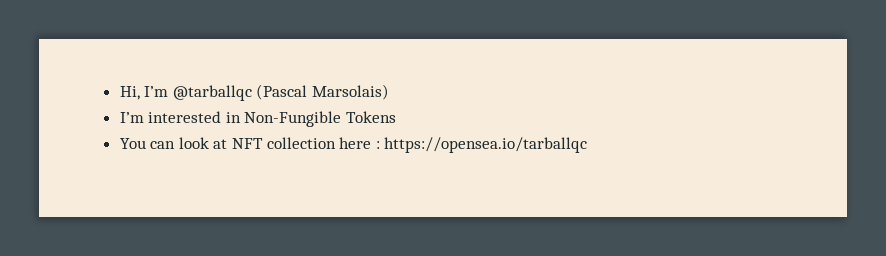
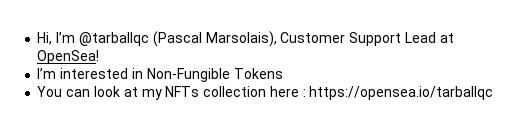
[312,84,390,100] Marsolais) -> [205,31,454,47] [37,50,100,64] Marsolais), Customer Support Lead at OpenSea!
[232,138,264,149] NFT -> [141,86,200,100] my NFTs

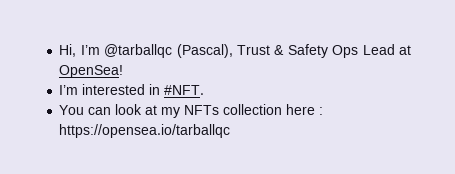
[152,31,402,47] (Pascal Marsolais), Customer Support -> [176,44,359,58] (Pascal), Trust & Safety Ops
[146,68,283,82] Non-Fungible Tokens -> [164,85,205,95] #NFT.

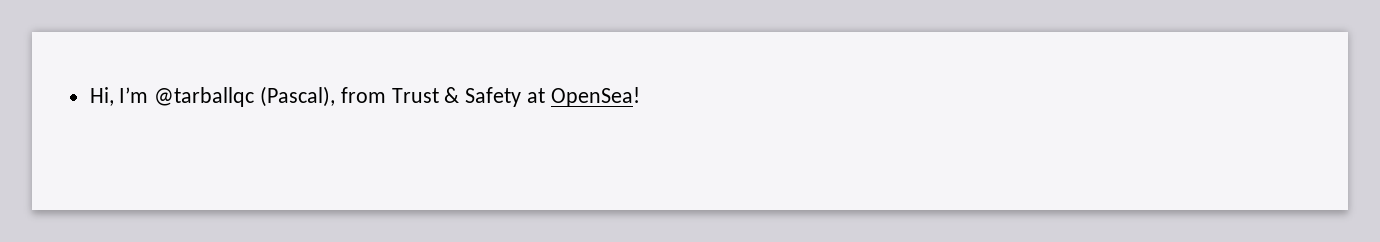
(233, 51) none -> [340,87,386,103] from
[332,44,395,58] Ops Lead -> (522, 97) none
[59,84,205,95] [59,104,324,118] [59,124,231,138] // I’m interested in #NFT. // You can look at my NFTs collection here : https://opensea.io/tarballqc -> (640, 97) none

